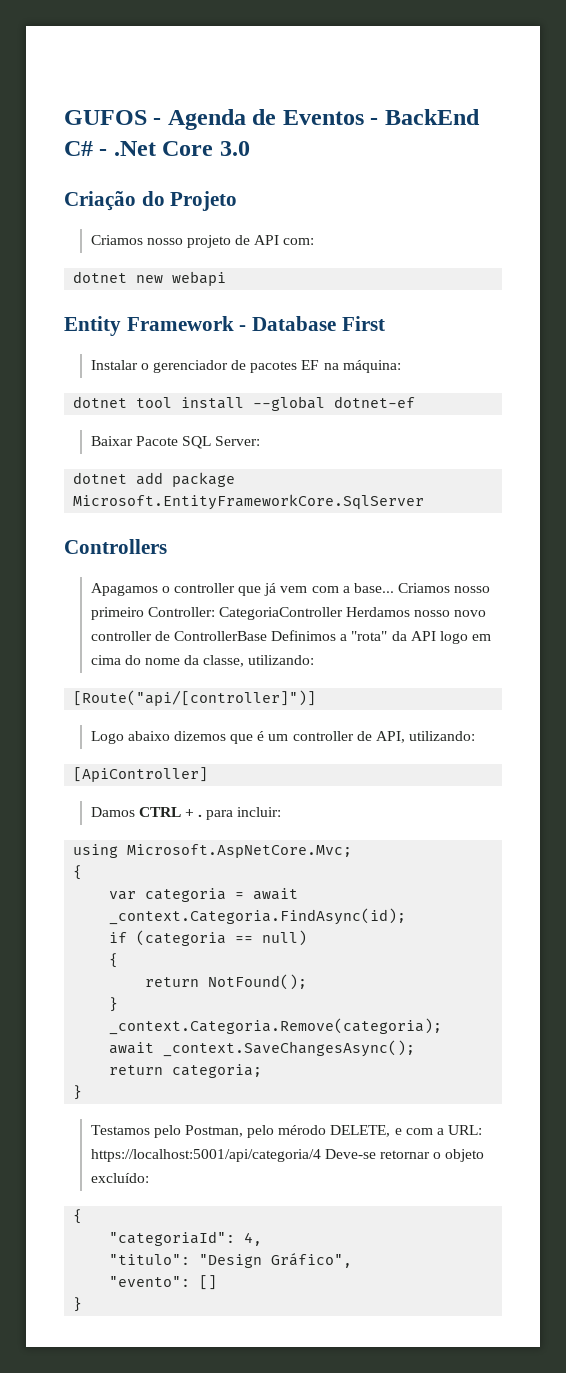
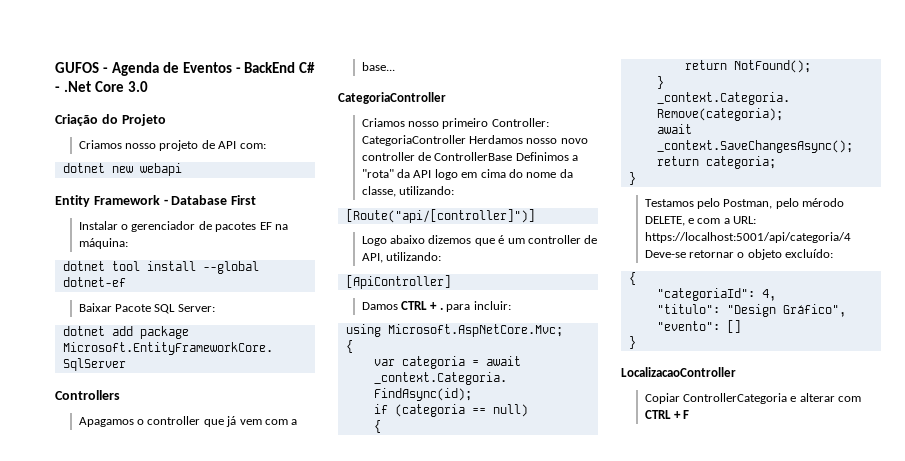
(394, 588) none -> [338,92,446,104] // CategoriaController //
(83, 1304) none -> [621,367,736,377] [644,393,862,404] [644,410,690,419] // LocalizacaoController // Copiar ControllerCategoria e alterar com CTRL + F

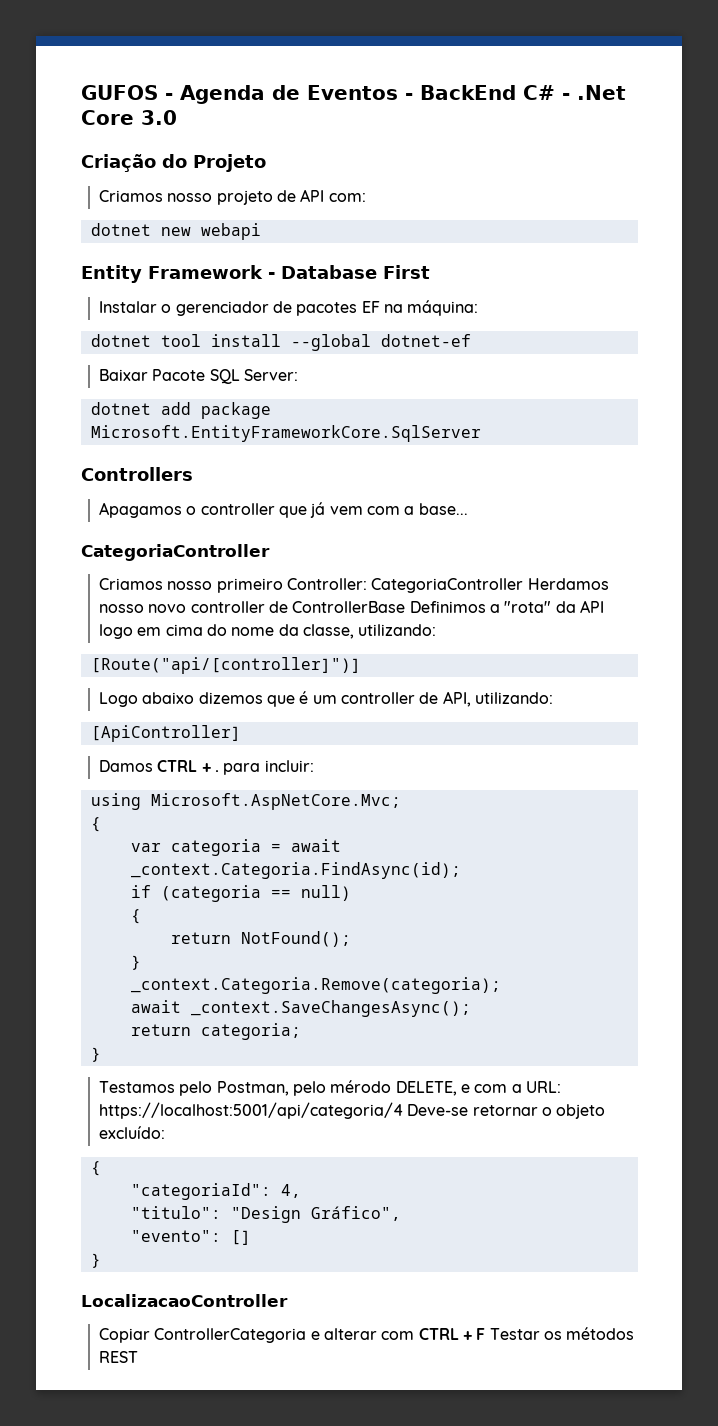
(690, 414) none -> [489,1327,635,1340] [99,1351,139,1363] Testar os métodos REST

